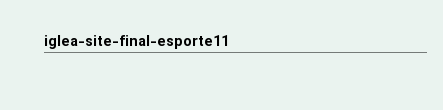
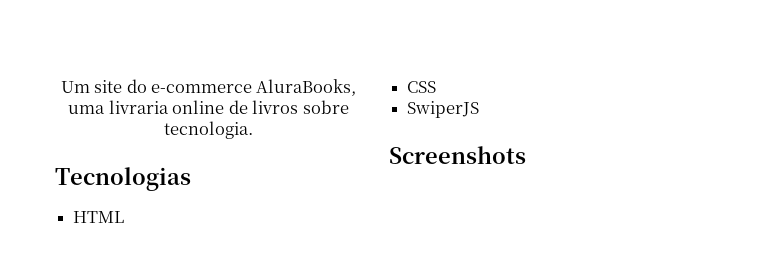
[44,35,229,49] iglea-site-final-esporte11 -> [60,79,357,96] [68,100,349,114] [164,121,253,139] [55,167,191,191] [73,211,125,223] [407,81,437,93] [407,101,480,118] [389,146,526,164] Um site do e-commerce AluraBooks, uma livraria online de livros sobre tecnologia. // Tecnologias // HTML // CSS // SwiperJS // Screenshots

